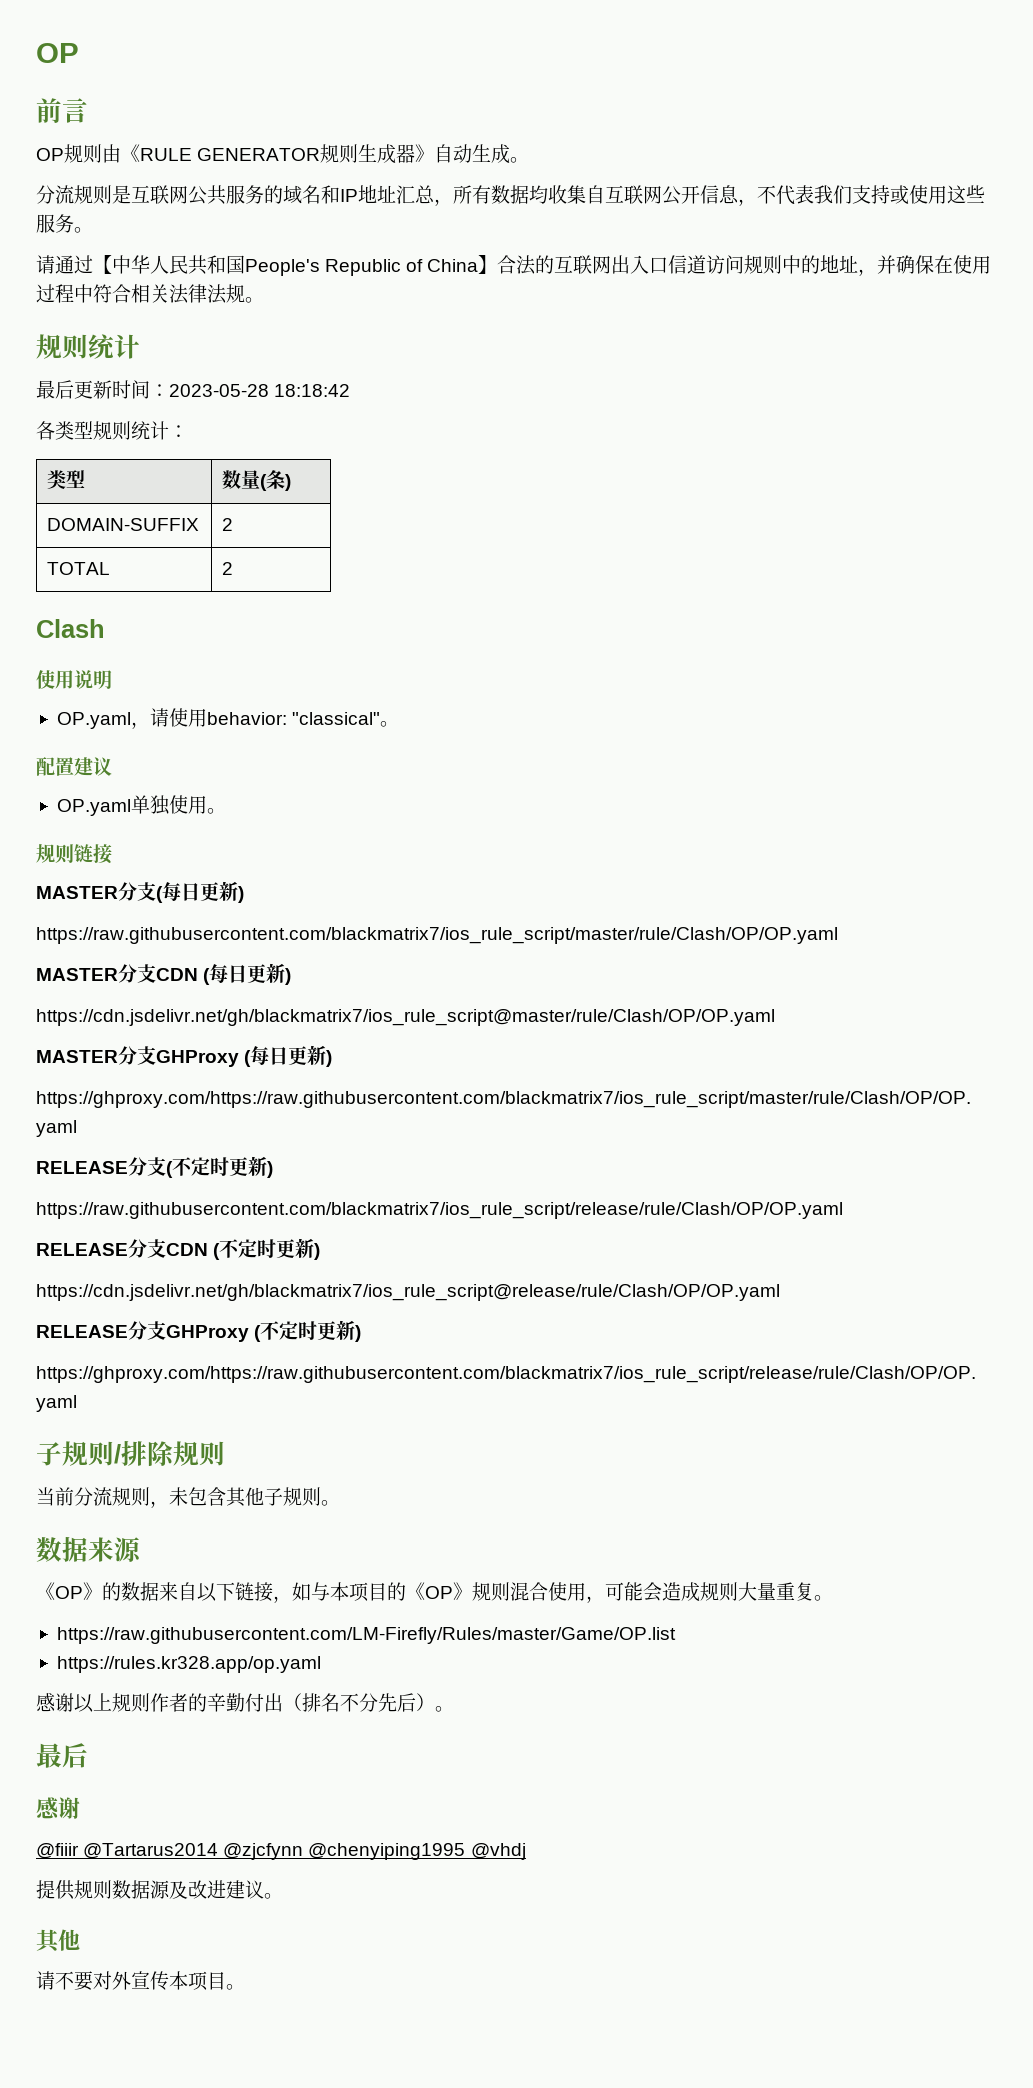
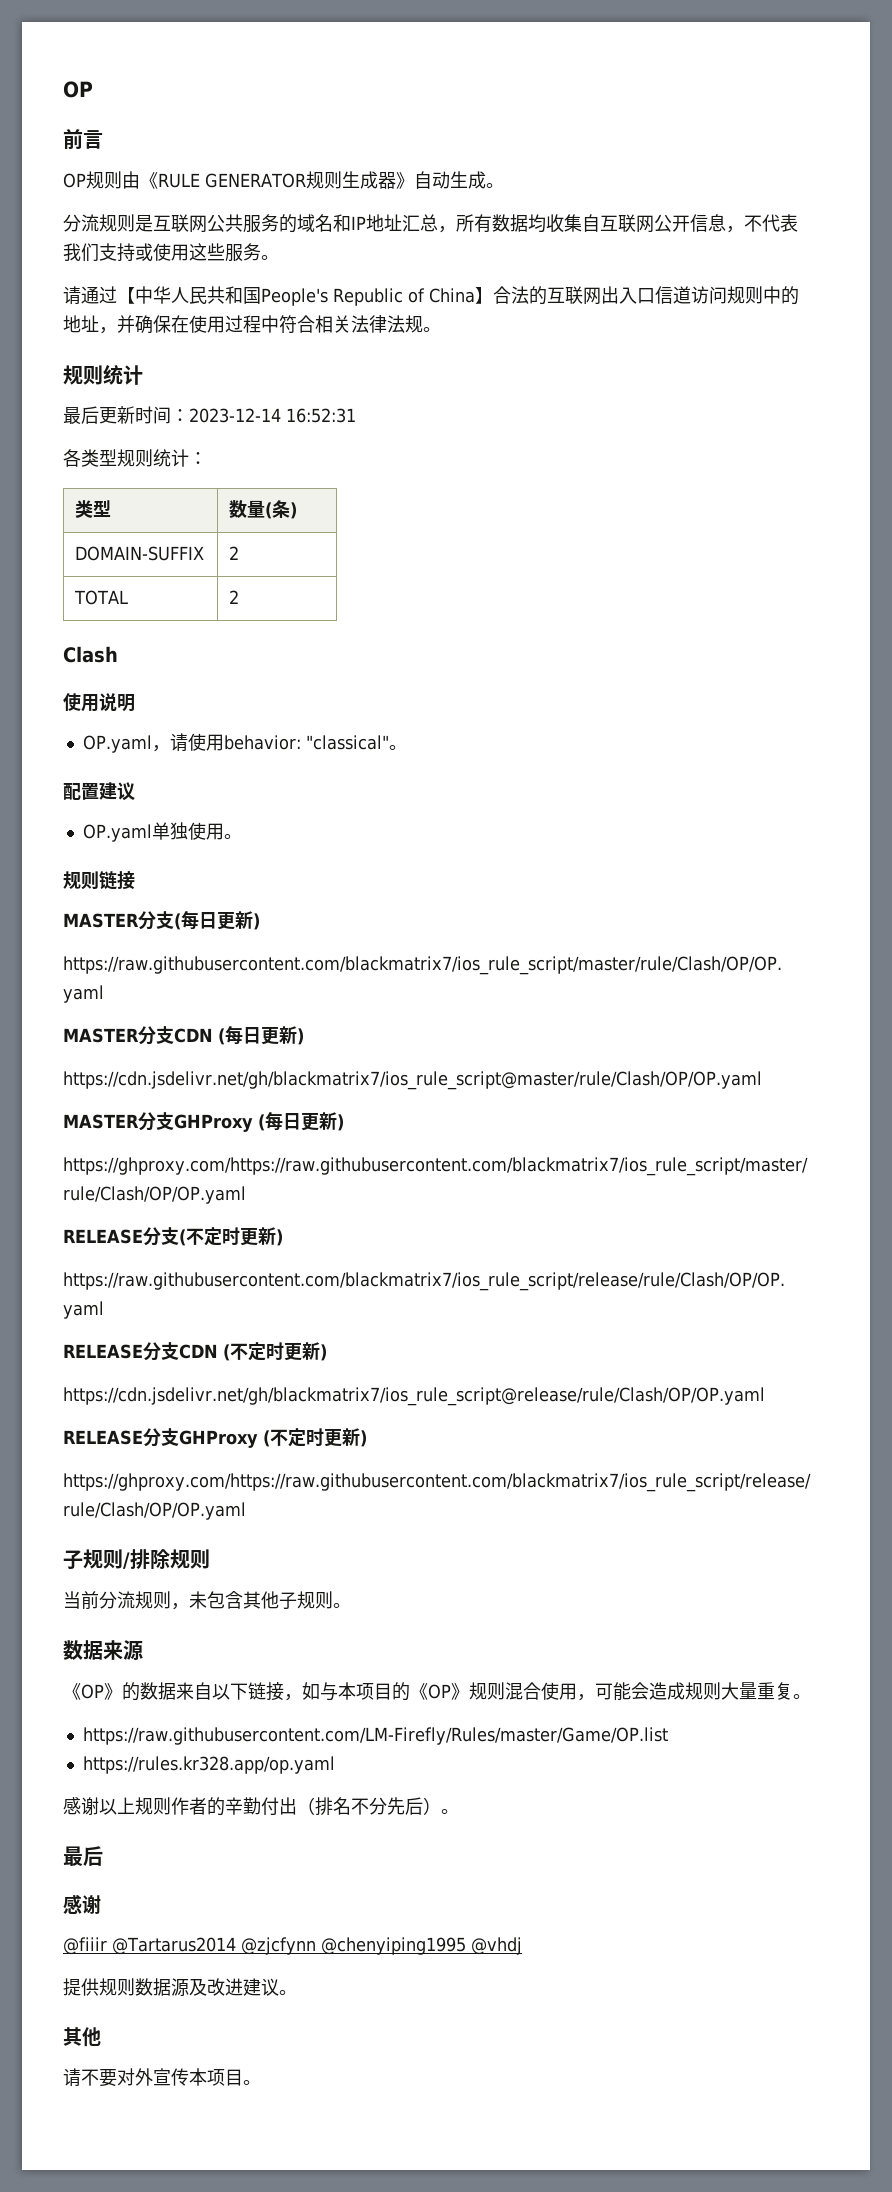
[169,384,351,397] 2023-05-28 18:18:42 -> [189,408,356,423] 2023-12-14 16:52:31

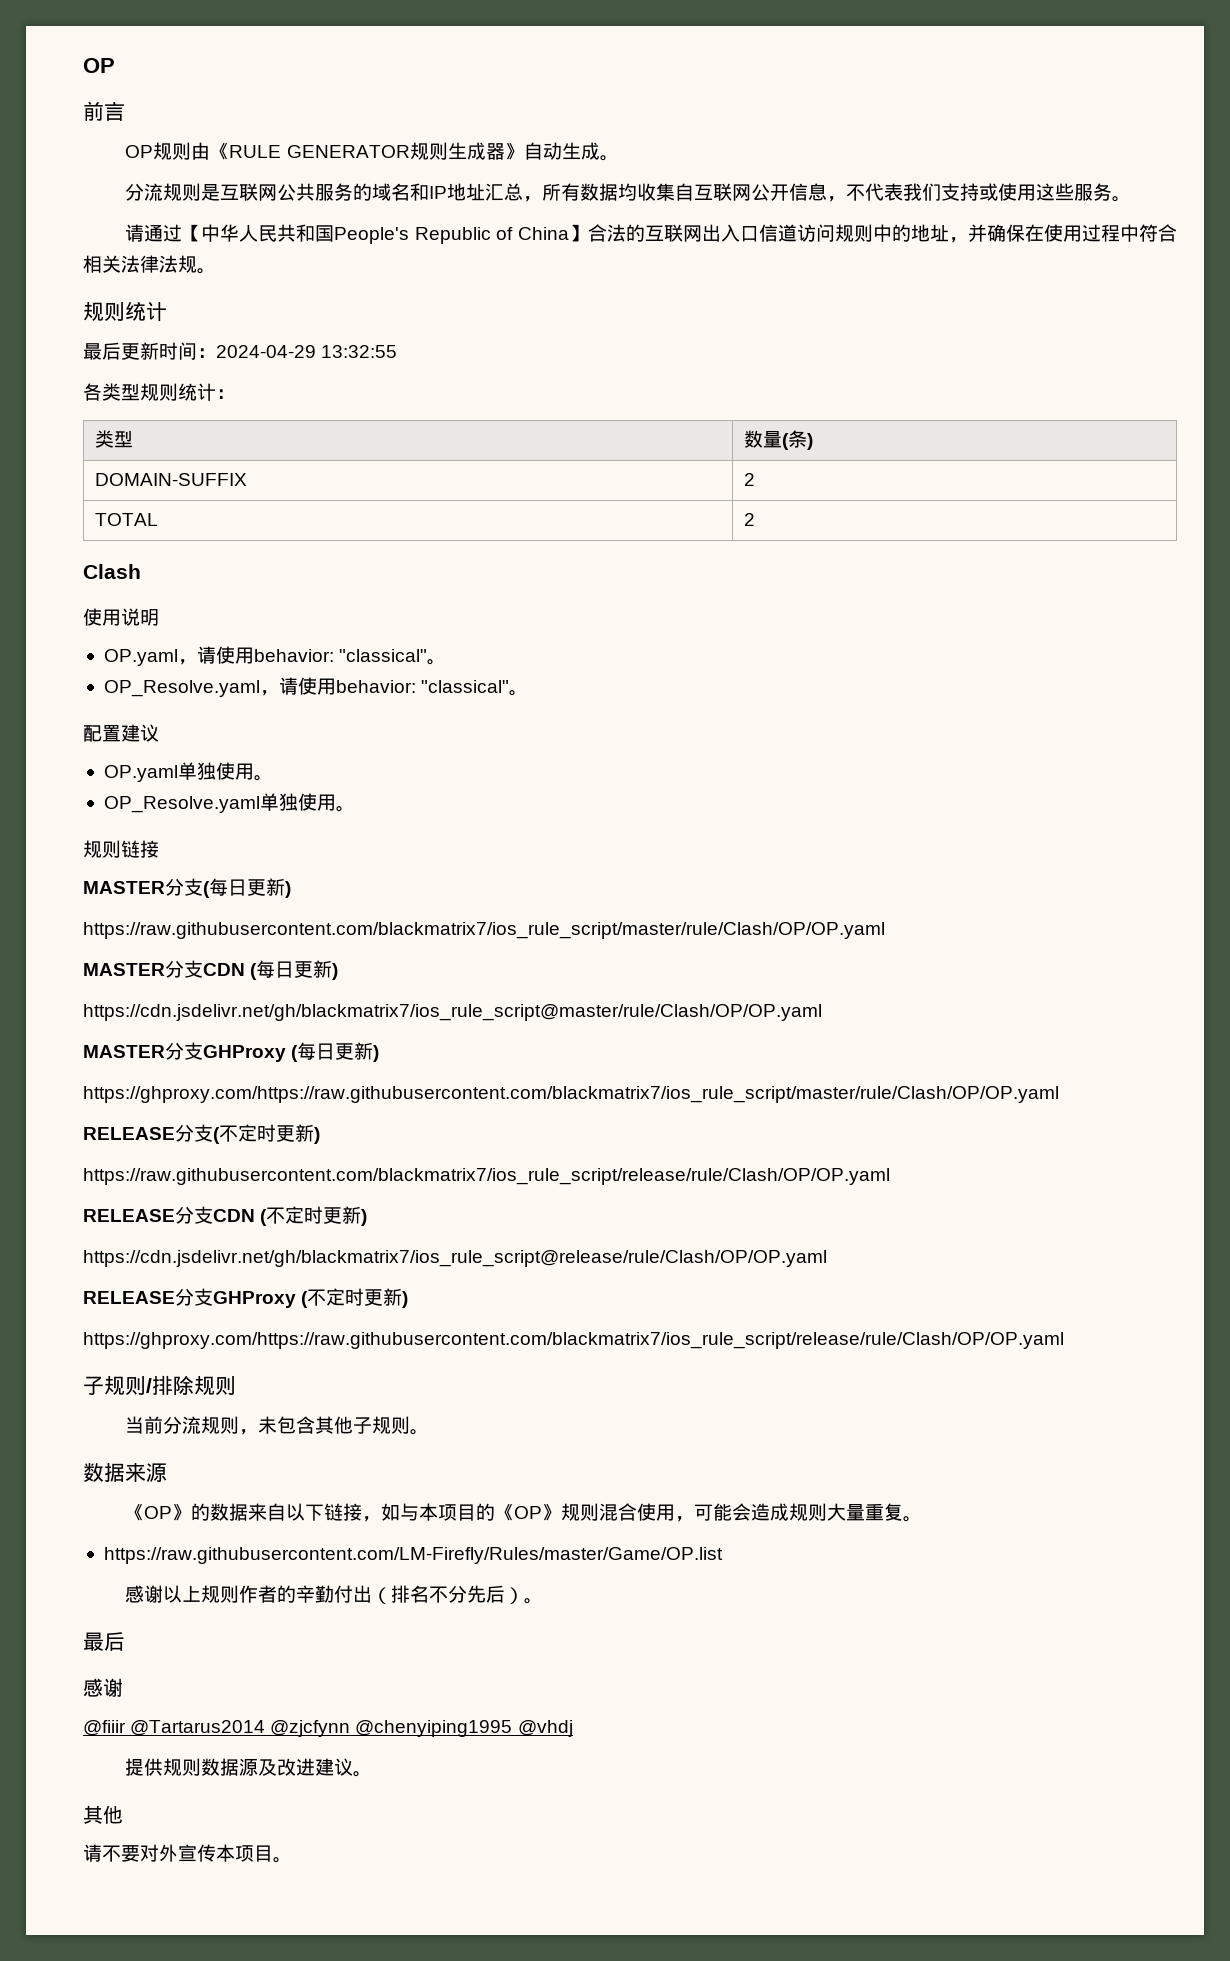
[189,408,356,423] 2023-12-14 16:52:31 -> [216,345,398,358] 2024-04-29 13:32:55
(407, 747) none -> [103,677,529,697] // OP_Resolve.yaml，请使用behavior: "classical"。
(242, 836) none -> [103,793,355,813] // OP_Resolve.yaml单独使用。
[82,1756,335,1774] // https://rules.kr328.app/op.yaml -> (723, 1555) none

